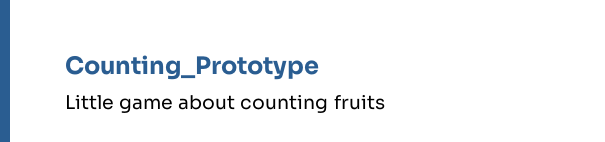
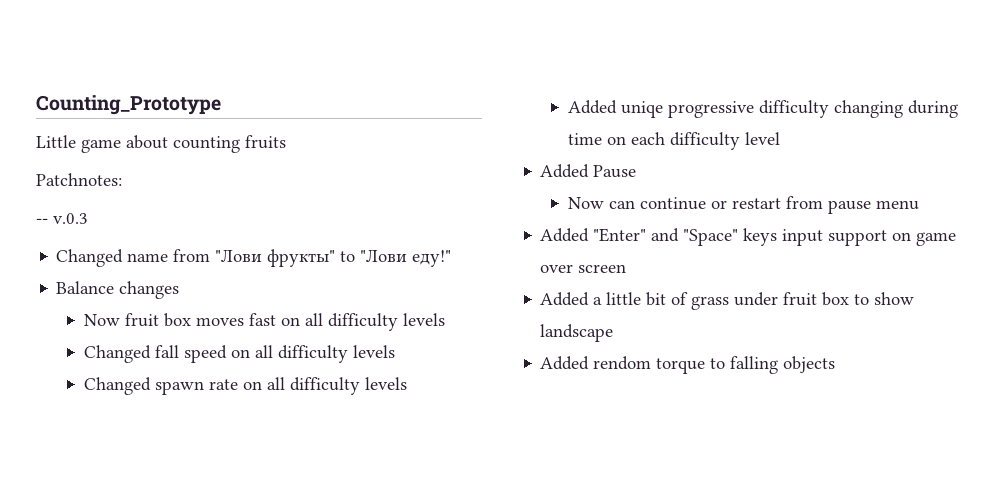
(385, 102) none -> [36,173,122,186] [36,213,88,224] [56,249,452,267] [56,281,180,299] [84,313,446,331] [84,345,396,363] [84,377,408,395] [568,100,959,118] [568,132,781,150] [540,164,637,178] [568,196,920,214] [540,228,957,246] [540,264,627,273] [540,292,915,310] [540,324,614,342] [540,356,836,374] // Patchnotes: // -- v.0.3 // Changed name from "Лови фрукты" to "Лови еду!" // Balance changes // Now fruit box moves fast on all difficulty levels // Changed fall speed on all difficulty levels // Changed spawn rate on all difficulty levels // Added uniqe progressive difficulty changing during time on each difficulty level // Added Pause // Now can continue or restart from pause menu // Added "Enter" and "Space" keys input support on game over screen // Added a little bit of grass under fruit box to show landscape // Added rendom torque to falling objects

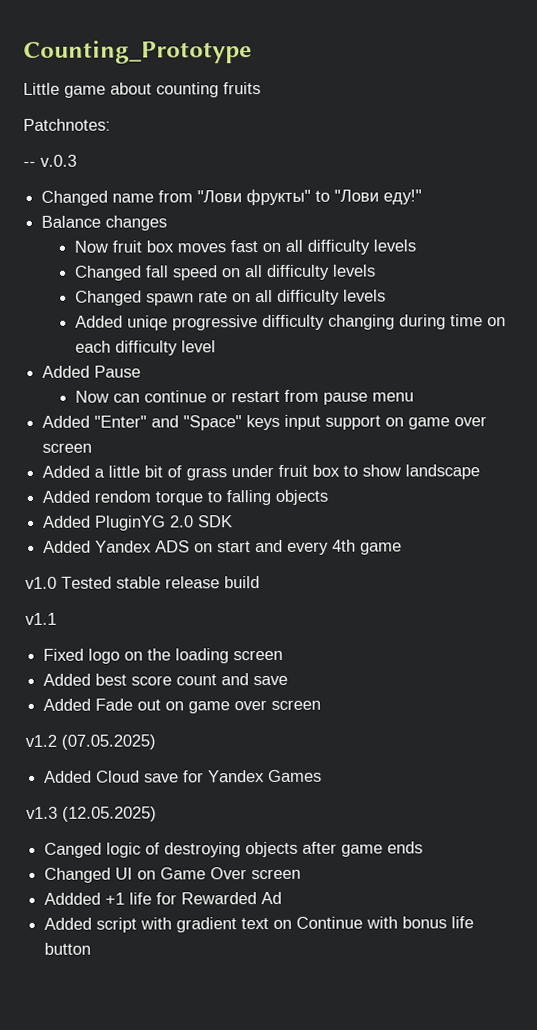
(836, 364) none -> [43,515,234,531] [43,539,403,555] [25,576,260,589] [25,612,57,625] [43,648,284,664] [43,673,289,686] [43,698,322,714] [25,734,156,750] [44,769,323,783] [26,806,157,822] [44,841,424,858] [44,867,302,883] [44,891,283,905] [44,916,475,933] [44,942,92,955] // Added PluginYG 2.0 SDK // Added Yandex ADS on start and every 4th game // v1.0 Tested stable release build // v1.1 // Fixed logo on the loading screen // Added best score count and save // Added Fade out on game over screen // v1.2 (07.05.2025) // Added Cloud save for Yandex Games // v1.3 (12.05.2025) // Canged logic of destroying objects after game ends // Changed UI on Game Over screen // Addded +1 life for Rewarded Ad // Added script with gradient text on Continue with bonus life button

